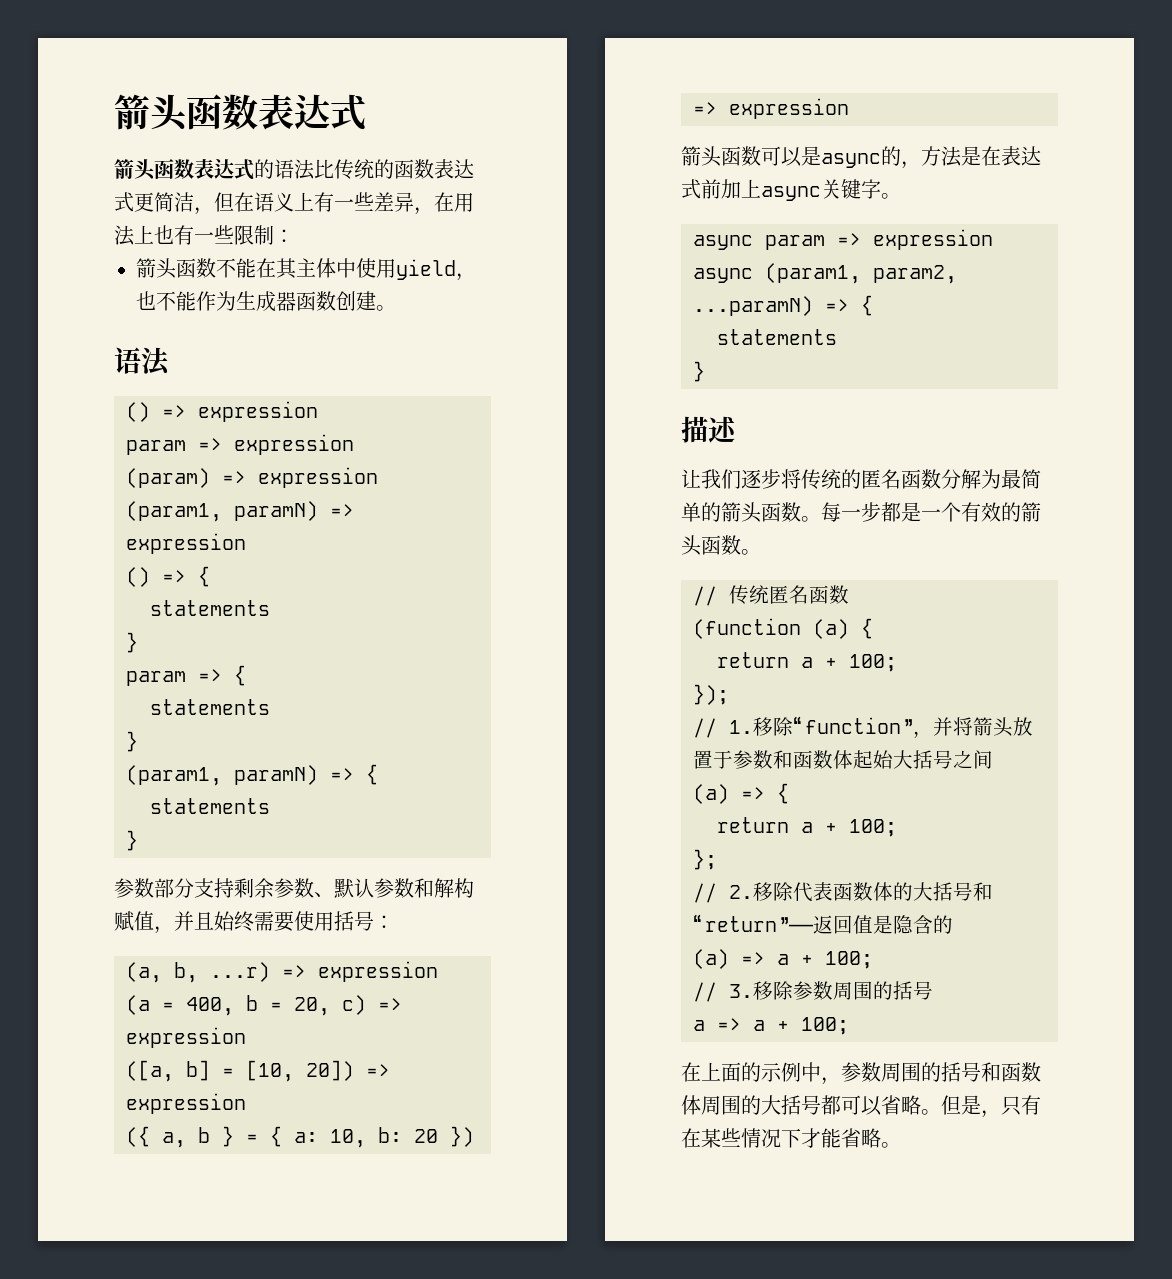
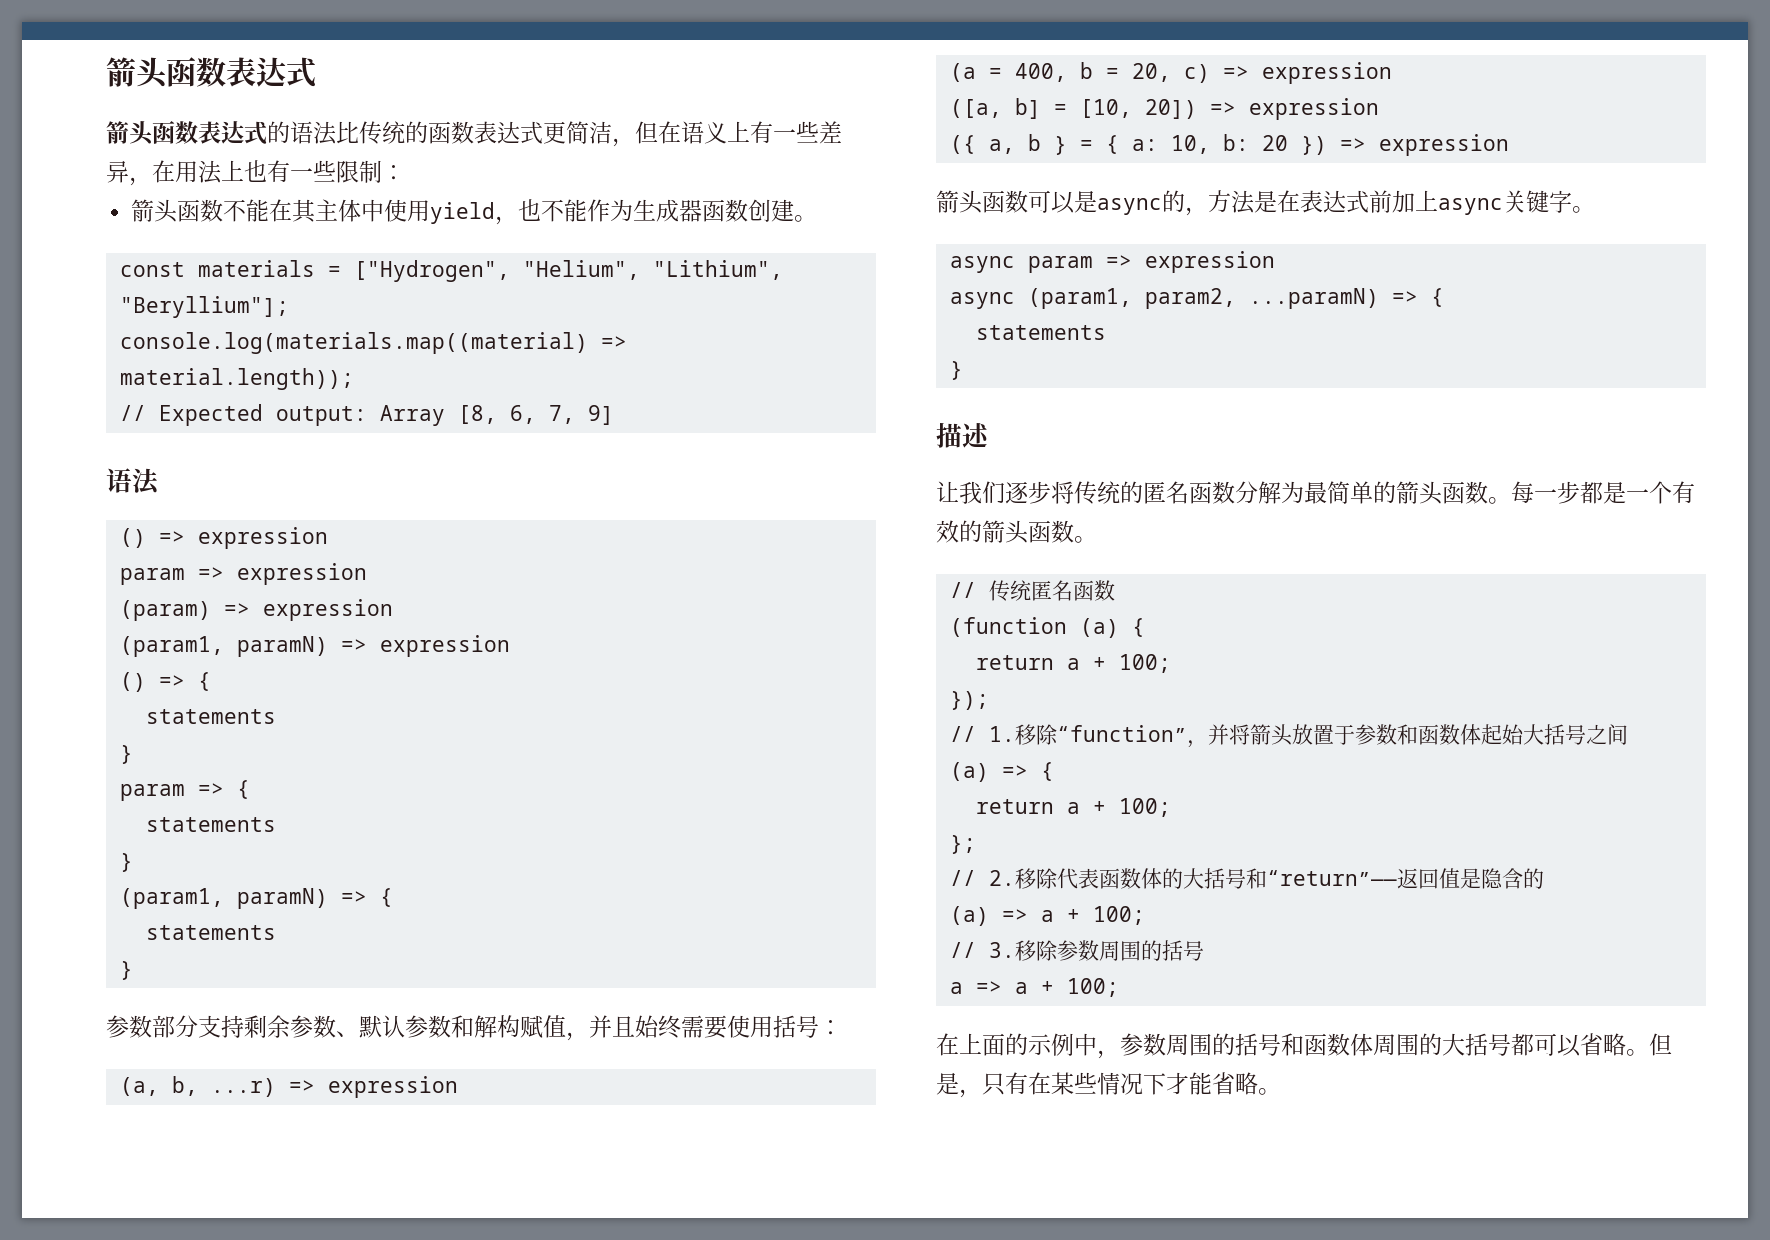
(396, 308) none -> [119,260,783,282] [119,296,289,318] [119,332,627,354] [119,368,354,390] [119,404,614,426] // const materials = ["Hydrogen", "Helium", "Lithium", "Beryllium"]; // console.log(materials.map((material) => material.length)); // // Expected output: Array [8, 6, 7, 9]

